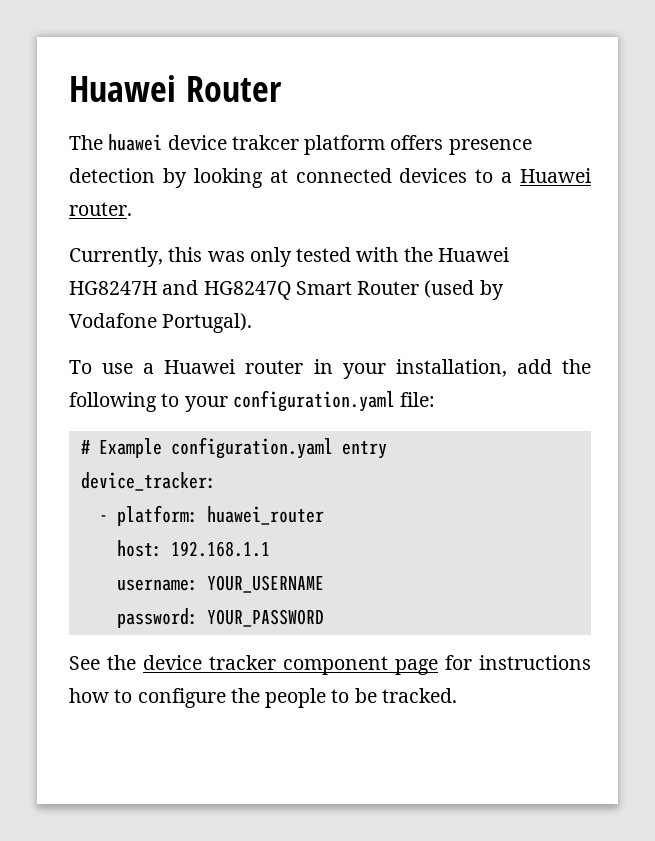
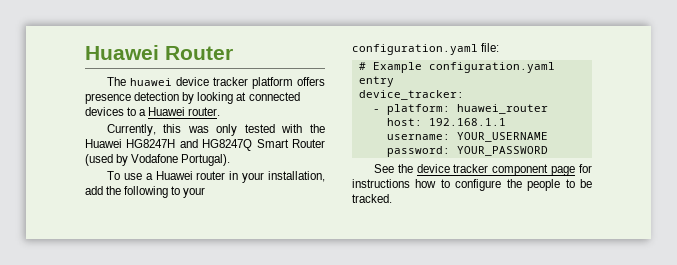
[231,135,299,150] trakcer -> [212,77,248,86] tracker

